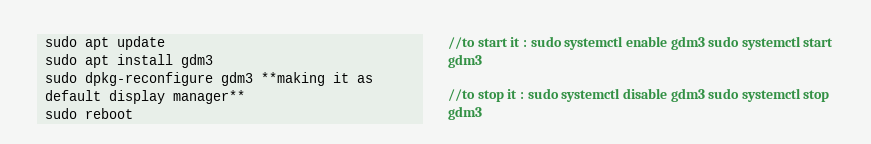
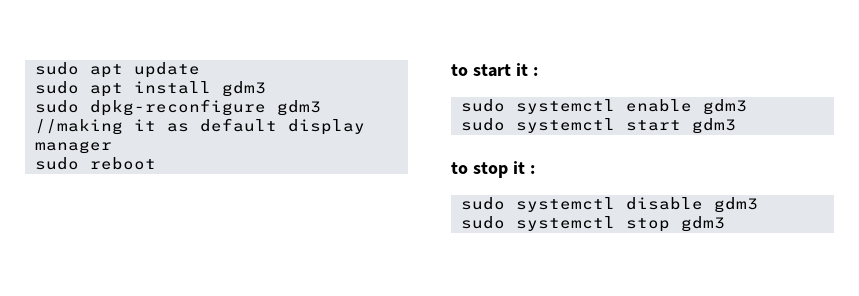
[260,72,325,86] **making -> [34,119,123,135] //making
[172,90,245,104] manager** -> [34,141,112,154] manager
[448,37,475,49] //to -> [451,64,468,76] to
(527, 43) none -> (538, 71) //
(705, 43) none -> (747, 107) //
[448,89,475,101] //to -> [451,162,468,174] to
(524, 95) none -> (535, 169) //
(705, 95) none -> (758, 205) //

